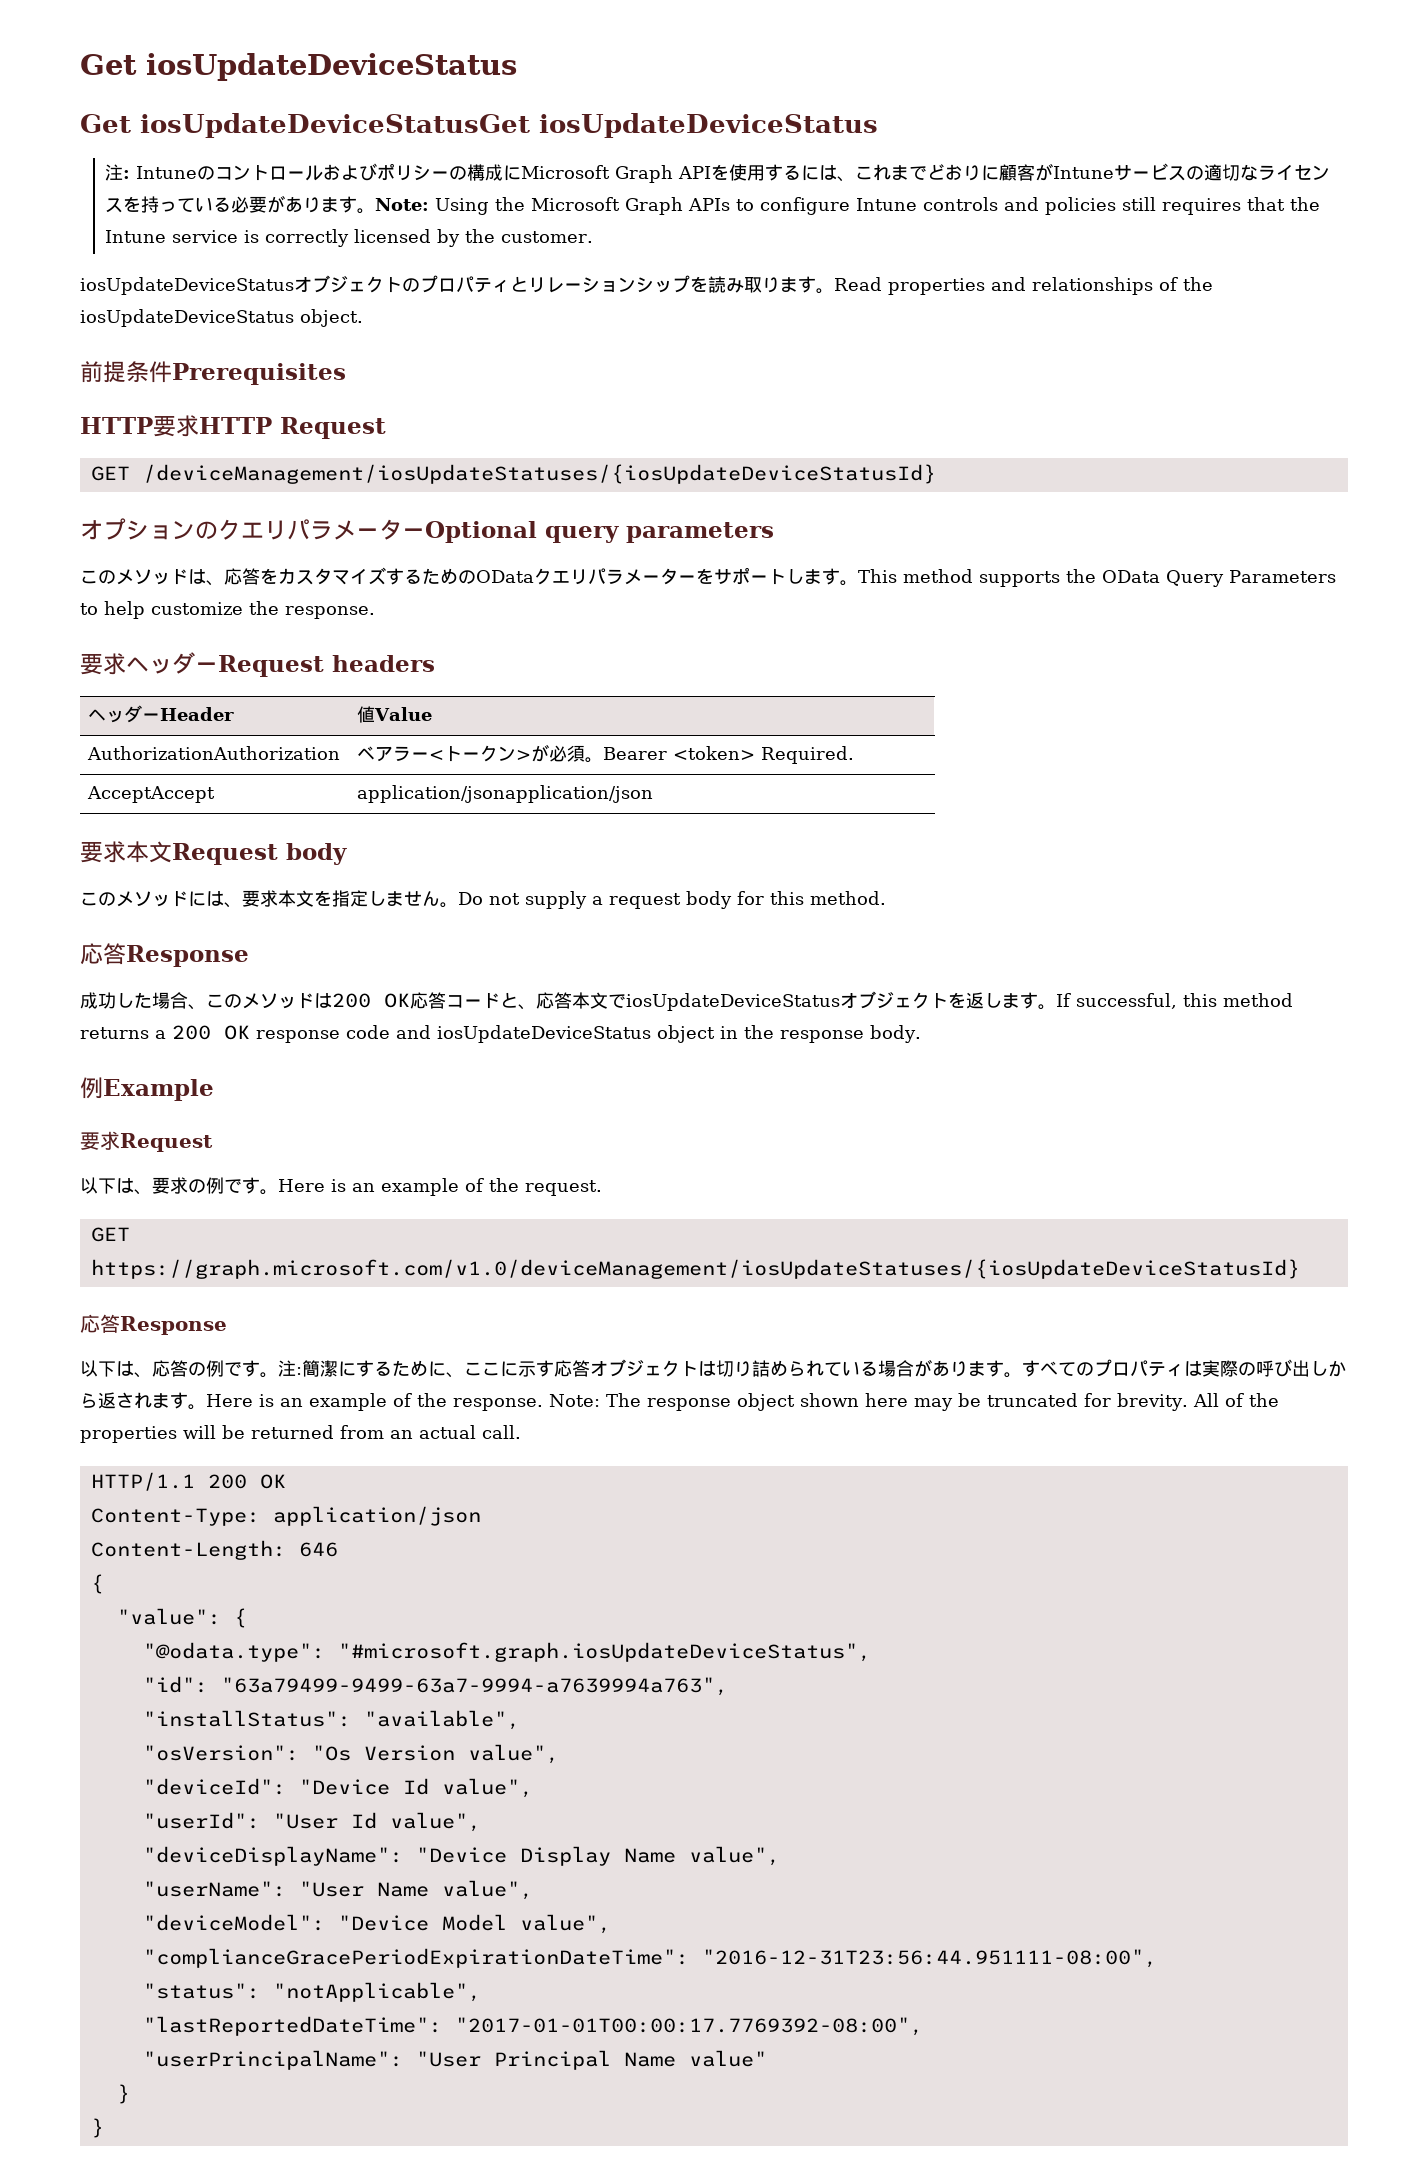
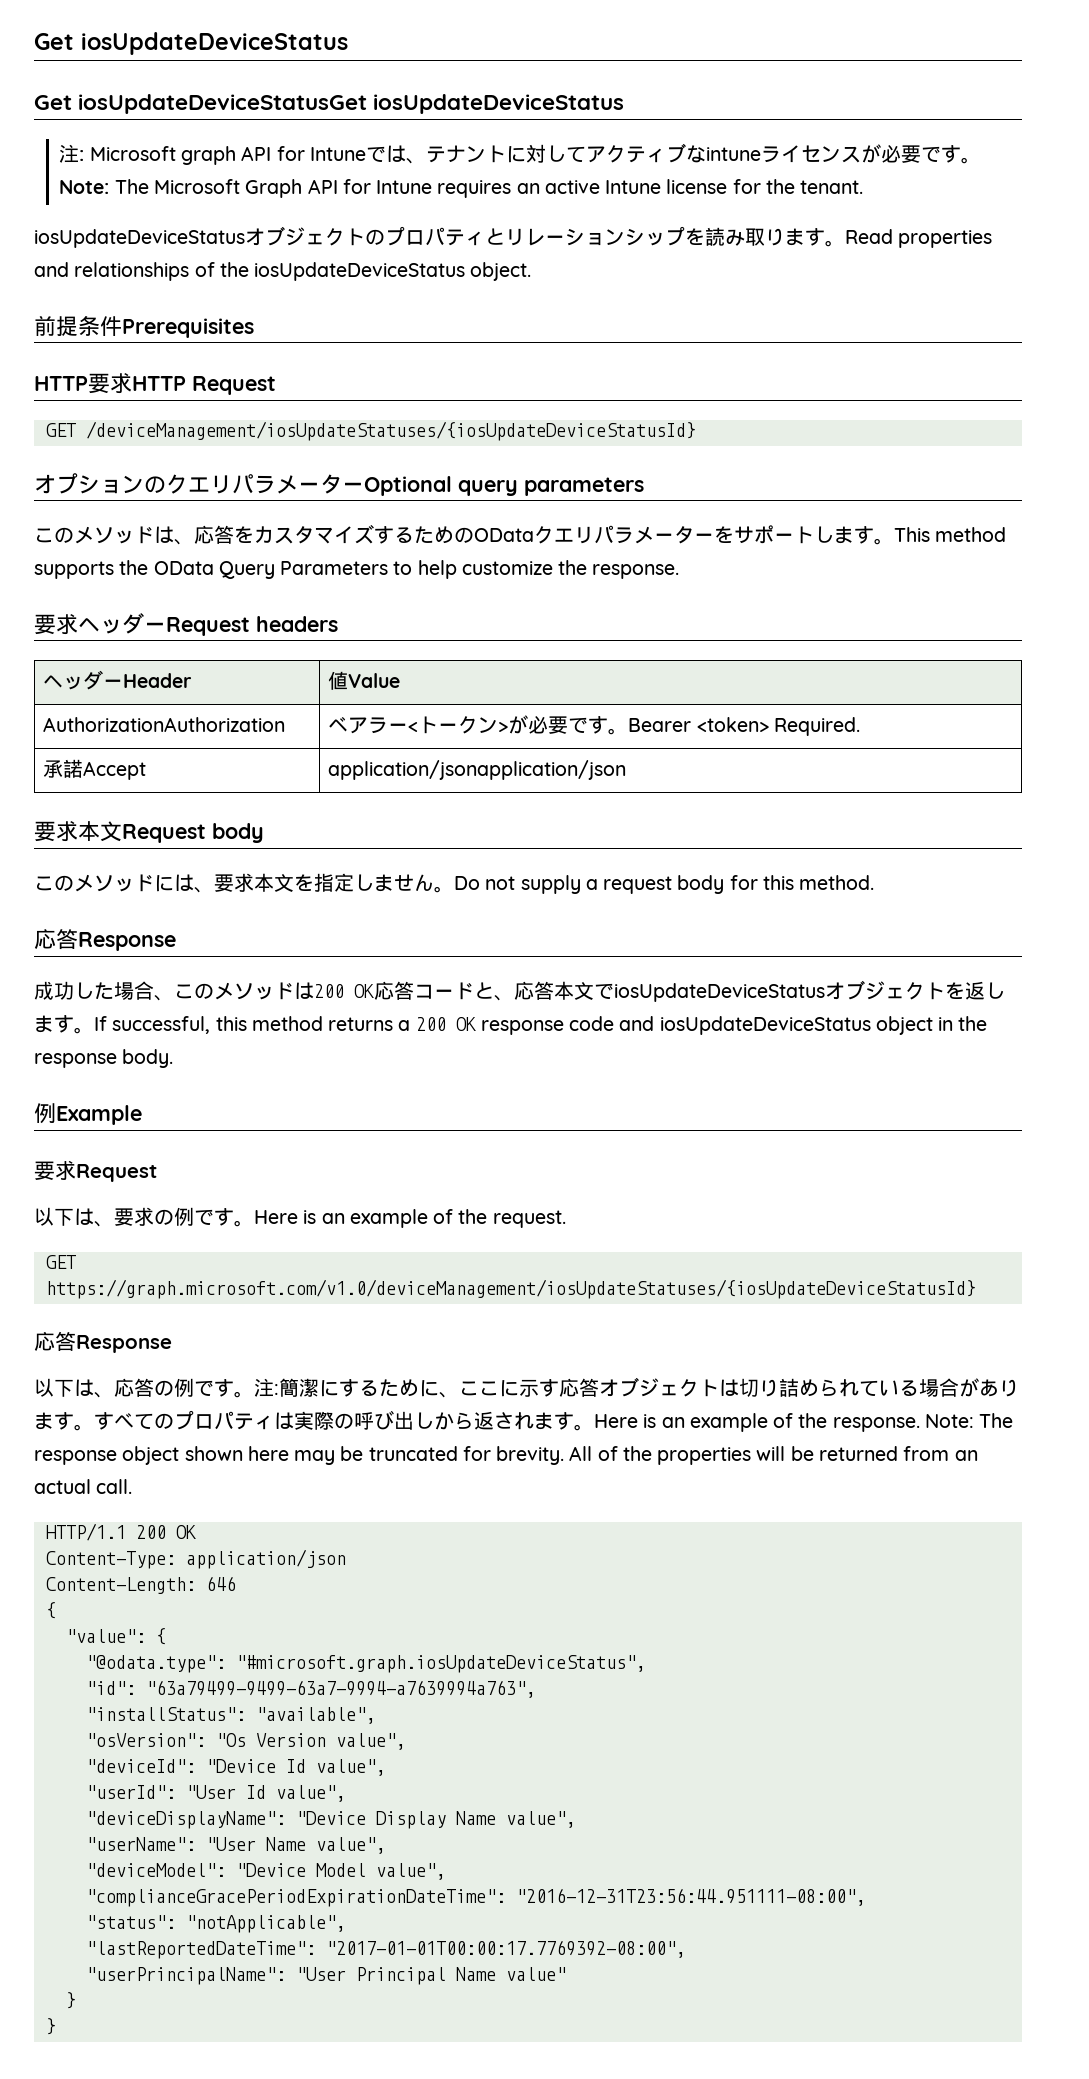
[136,163,1331,183] [105,195,1321,215] [105,229,594,247] Intuneのコントロールおよびポリシーの構成にMicrosoft Graph APIを使用するには、これまでどおりに顧客がIntuneサービスの適切なライセンスを持っている必要があります。Note: Using the Microsoft Graph APIs to configure Intune controls and policies still requires that the Intune service is correctly licensed by the customer. -> [89,143,981,165] [59,179,864,198] Microsoft graph API for Intuneでは、テナントに対してアクティブなintuneライセンスが必要です。Note: The Microsoft Graph API for Intune requires an active Intune license for the tenant.
[567,745,586,762] 須 -> [548,716,609,734] 要です
[87,786,216,803] AcceptAccept -> [43,759,147,780] 承諾Accept

